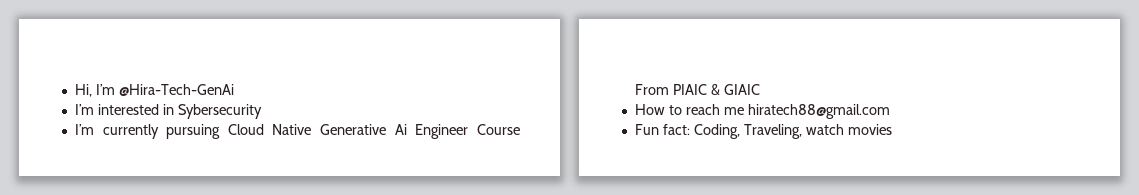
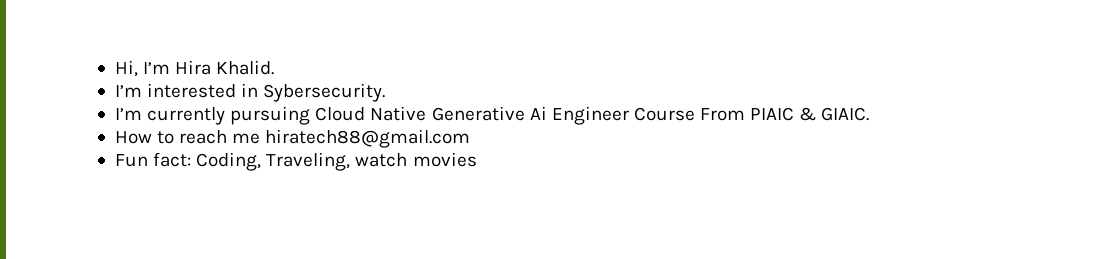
[118,84,234,96] @Hira-Tech-GenAi -> [175,60,275,75] Hira Khalid.
[177,104,262,119] Sybersecurity -> [263,83,386,102] Sybersecurity.
[723,84,760,95] GIAIC -> [821,107,870,121] GIAIC.

